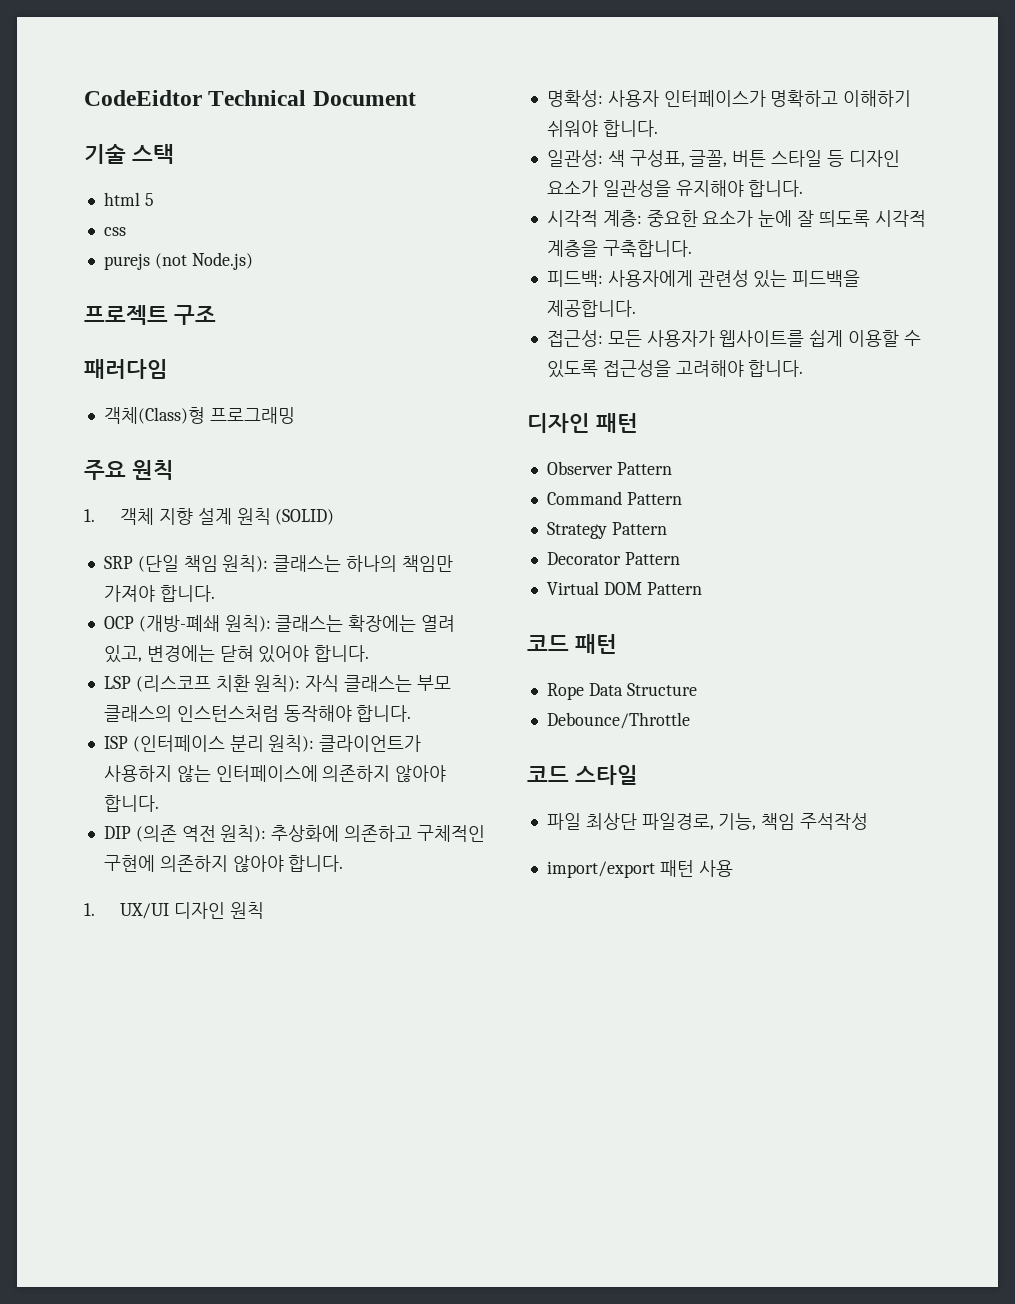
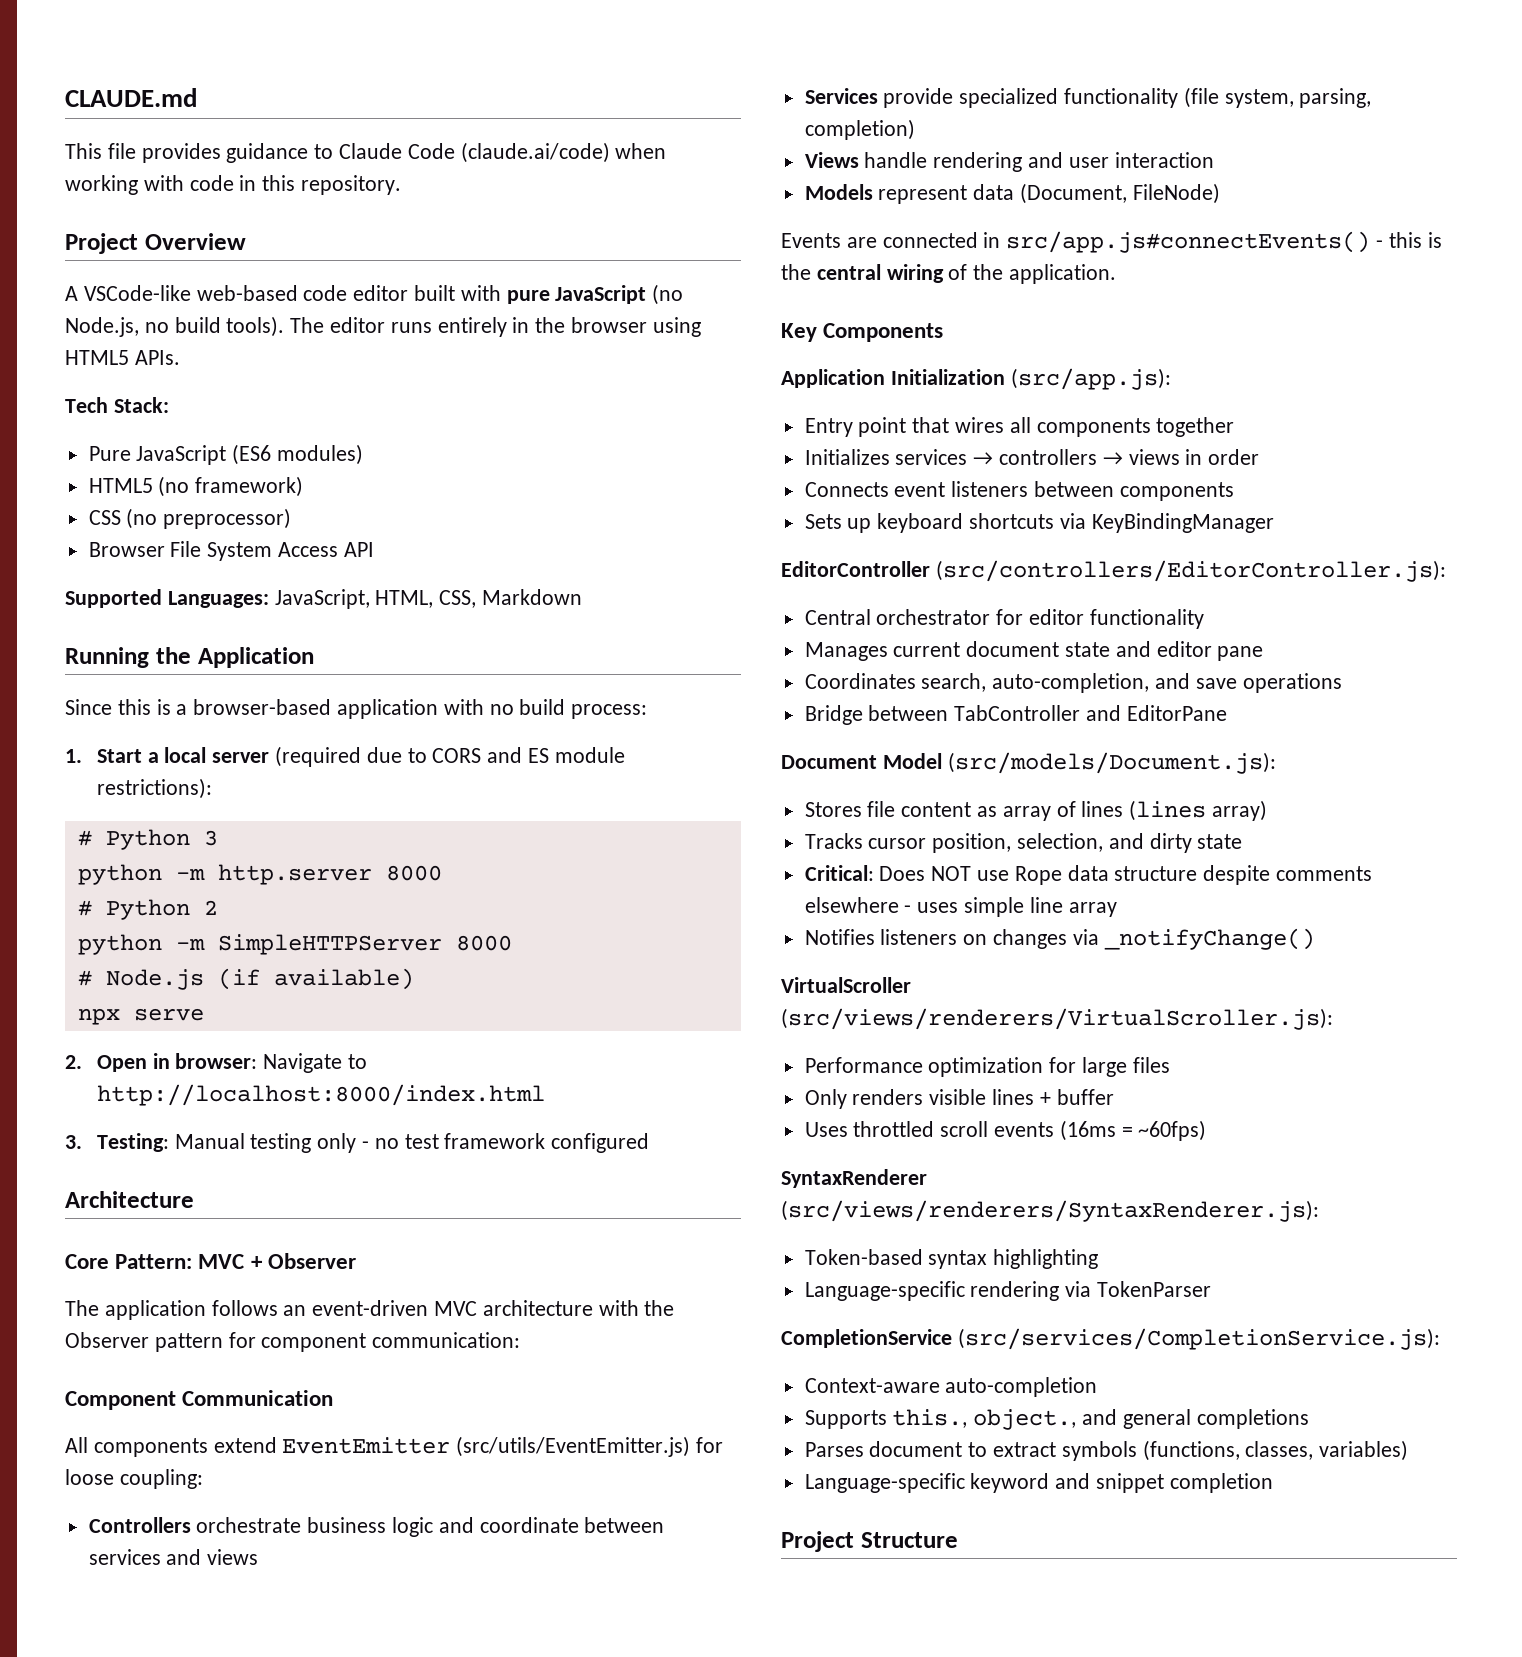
[84,90,416,106] [84,144,174,164] [103,192,154,206] [103,227,126,236] [103,252,253,270] [84,305,216,325] [84,359,168,379] [103,407,295,424] [84,460,174,480] [84,508,335,525] [103,555,453,572] [103,585,215,602] [103,615,456,632] [103,645,370,663] [103,675,451,692] [103,705,412,722] [103,735,422,752] [103,765,447,782] [103,795,159,812] [103,825,485,842] [103,855,344,872] [84,902,264,919] [546,90,912,107] [546,120,658,137] [546,150,900,167] [546,180,804,197] [546,210,926,227] [546,240,692,257] [546,270,861,288] [546,300,636,317] [546,330,921,347] [546,360,804,378] [527,413,638,433] [546,461,672,475] [546,491,682,505] [546,522,667,539] [546,552,680,565] [546,581,702,595] [527,634,617,654] [546,683,697,700] [546,712,690,729] [527,765,638,785] [546,813,869,830] [546,860,733,878] CodeEidtor Technical Document // 기술 스택 // html 5 // css // purejs (not Node.js) // 프로젝트 구조 // 패러다임 // 객체(Class)형 프로그래밍 // 주요 원칙 // 1. 객체 지향 설계 원칙 (SOLID) // SRP (단일 책임 원칙): 클래스는 하나의 책임만 가져야 합니다. // OCP (개방-폐쇄 원칙): 클래스는 확장에는 열려 있고, 변경에는 닫혀 있어야 합니다. // LSP (리스코프 치환 원칙): 자식 클래스는 부모 클래스의 인스턴스처럼 동작해야 합니다. // ISP (인터페이스 분리 원칙): 클라이언트가 사용하지 않는 인터페이스에 의존하지 않아야 합니다. // DIP (의존 역전 원칙): 추상화에 의존하고 구체적인 구현에 의존하지 않아야 합니다. // 1. UX/UI 디자인 원칙 // 명확성: 사용자 인터페이스가 명확하고 이해하기 쉬워야 합니다. // 일관성: 색 구성표, 글꼴, 버튼 스타일 등 디자인 요소가 일관성을 유지해야 합니다. // 시각적 계층: 중요한 요소가 눈에 잘 띄도록 시각적 계층을 구축합니다. // 피드백: 사용자에게 관련성 있는 피드백을 제공합니다. // 접근성: 모든 사용자가 웹사이트를 쉽게 이용할 수 있도록 접근성을 고려해야 합니다. // 디자인 패턴 // Observer Pattern // Command Pattern // Strategy Pattern // Decorator Pattern // Virtual DOM Pattern // 코드 패턴 // Rope Data Structure // Debounce/Throttle // 코드 스타일 // 파일 최상단 파일경로, 기능, 책임 주석작성 // import/export 패턴 사용 -> [65,88,197,107] [65,142,667,163] [65,175,402,195] [65,233,246,254] [65,284,684,305] [65,316,701,337] [65,350,180,365] [65,397,169,413] [88,444,364,465] [88,476,304,497] [88,508,292,529] [88,541,374,561] [65,589,583,609] [65,647,314,668] [65,699,648,719] [65,746,625,767] [96,778,212,799] [77,829,218,850] [77,864,442,885] [77,899,218,920] [77,934,512,955] [77,968,414,990] [77,1008,204,1025] [65,1053,367,1073] [96,1084,545,1106] [65,1133,650,1153] [65,1191,194,1208] [65,1253,356,1269] [65,1300,675,1320] [65,1332,521,1352] [65,1390,334,1410] [65,1436,724,1457] [65,1469,203,1489] [88,1517,665,1537] [88,1549,259,1565] [804,87,1372,108] [804,119,915,140] [804,152,1214,172] [804,183,1220,204] [781,231,1442,253] [781,264,1117,284] [781,323,944,342] [781,368,1171,390] [804,417,1235,437] [804,449,1260,465] [804,481,1234,501] [804,513,1274,533] [781,560,1446,582] [804,609,1204,629] [804,641,1264,661] [804,673,1342,693] [804,705,1227,725] [781,752,1276,774] [804,800,1268,821] [804,833,1243,853] [804,865,1373,885] [804,897,1117,917] [804,928,1315,950] [781,977,911,993] [781,1008,1333,1030] [804,1057,1170,1077] [804,1089,1114,1109] [804,1120,1207,1141] [781,1169,927,1188] [781,1200,1319,1222] [804,1249,1099,1269] [804,1281,1212,1301] [781,1328,1440,1350] [804,1377,1098,1397] [804,1409,1309,1430] [804,1440,1409,1461] [804,1473,1273,1493] [781,1531,958,1552] CLAUDE.md // This file provides guidance to Claude Code (claude.ai/code) when working with code in this repository. // Project Overview // A VSCode-like web-based code editor built with pure JavaScript (no Node.js, no build tools). The editor runs entirely in the browser using HTML5 APIs. // Tech Stack: // Pure JavaScript (ES6 modules) // HTML5 (no framework) // CSS (no preprocessor) // Browser File System Access API // Supported Languages: JavaScript, HTML, CSS, Markdown // Running the Application // Since this is a browser-based application with no build process: // 1. Start a local server (required due to CORS and ES module restrictions): // # Python 3 // python -m http.server 8000 // # Python 2 // python -m SimpleHTTPServer 8000 // # Node.js (if available) // npx serve // 2. Open in browser: Navigate to http://localhost:8000/index.html // 3. Testing: Manual testing only - no test framework configured // Architecture // Core Pattern: MVC + Observer // The application follows an event-driven MVC architecture with the Observer pattern for component communication: // Component Communication // All components extend EventEmitter (src/utils/EventEmitter.js) for loose coupling: // Controllers orchestrate business logic and coordinate between services and views // Services provide specialized functionality (file system, parsing, completion) // Views handle rendering and user interaction // Models represent data (Document, FileNode) // Events are connected in src/app.js#connectEvents() - this is the central wiring of the application. // Key Components // Application Initialization (src/app.js): // Entry point that wires all components together // Initializes services → controllers → views in order // Connects event listeners between components // Sets up keyboard shortcuts via KeyBindingManager // EditorController (src/controllers/EditorController.js): // Central orchestrator for editor functionality // Manages current document state and editor pane // Coordinates search, auto-completion, and save operations // Bridge between TabController and EditorPane // Document Model (src/models/Document.js): // Stores file content as array of lines (lines array) // Tracks cursor position, selection, and dirty state // Critical: Does NOT use Rope data structure despite comments elsewhere - uses simple line array // Notifies listeners on changes via _notifyChange() // VirtualScroller (src/views/renderers/VirtualScroller.js): // Performance optimization for large files // Only renders visible lines + buffer // Uses throttled scroll events (16ms = ~60fps) // SyntaxRenderer (src/views/renderers/SyntaxRenderer.js): // Token-based syntax highlighting // Language-specific rendering via TokenParser // CompletionService (src/services/CompletionService.js): // Context-aware auto-completion // Supports this., object., and general completions // Parses document to extract symbols (functions, classes, variables) // Language-specific keyword and snippet completion // Project Structure

